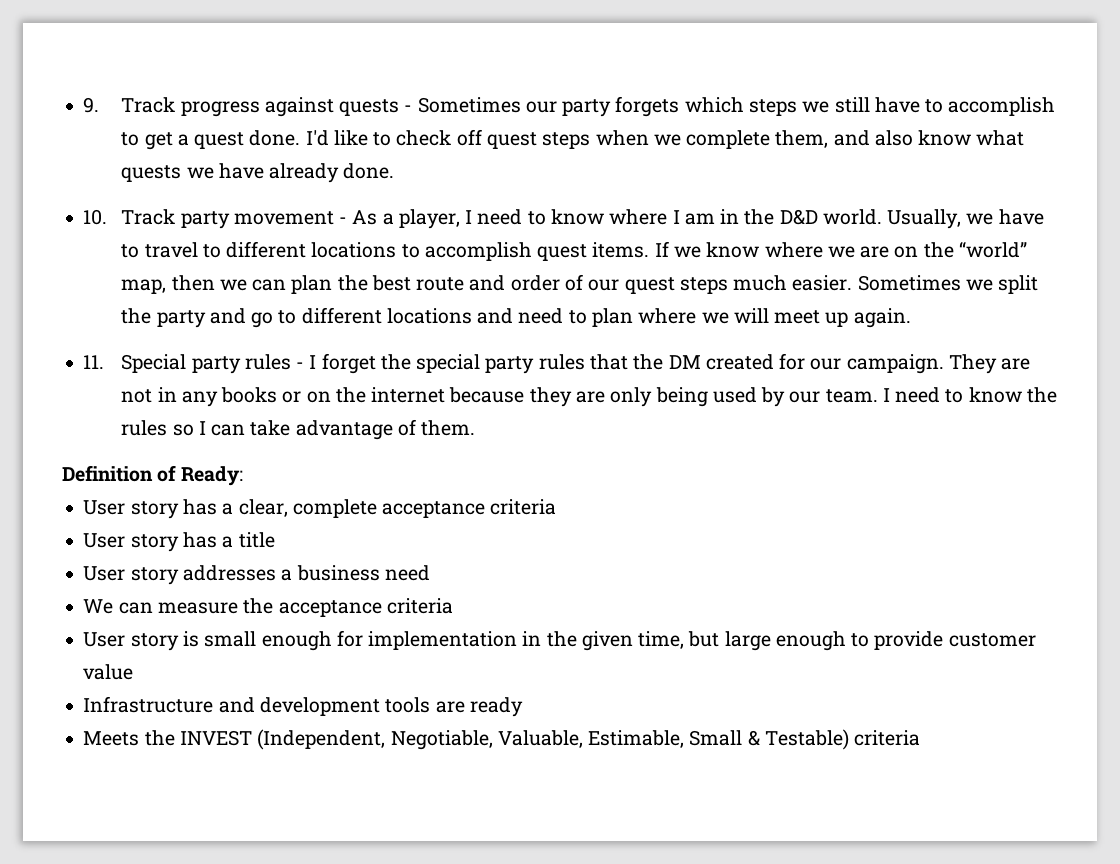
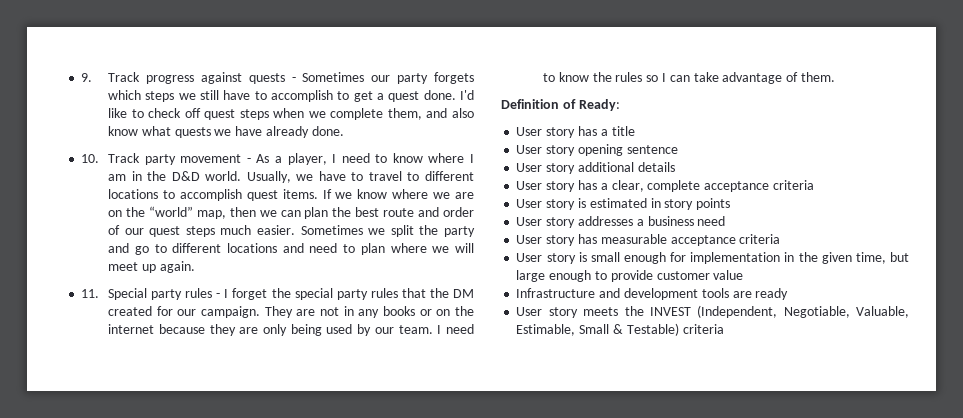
(243, 476) none -> [516,126,635,138] [516,144,678,156] [516,162,675,174] // User story has a title // User story opening sentence // User story additional details
[182,532,275,548] has a title -> [577,198,731,210] is estimated in story points
[83,598,274,614] We can measure the -> [516,234,667,246] User story has measurable
[83,731,140,746] Meets -> [516,307,619,318] User story meets

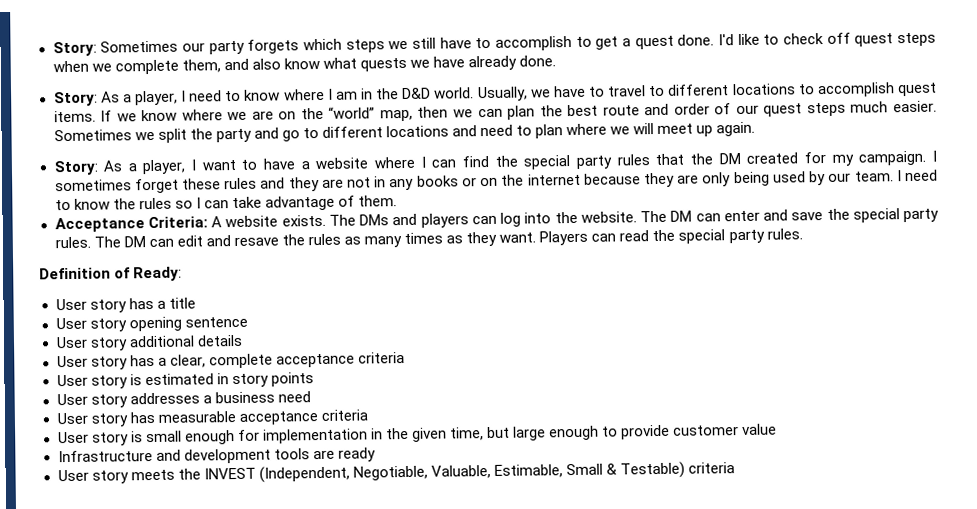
[81,72,296,84] 9. Track progress against quests - -> [52,41,97,57] Story:
[81,153,251,165] 10. Track party movement - -> [53,91,98,107] Story:
[81,288,268,300] 11. Special party rules - I forget -> [53,155,490,176] Story: As a player, I want to have a website where I can find
[177,306,293,318] our campaign. They -> [831,150,937,166] [54,177,320,194] my campaign. I sometimes forget these rules and they
(835, 77) none -> [54,208,939,233] [54,228,803,249] // Acceptance Criteria: A website exists. The DMs and players can log into the website. The DM can enter and save the special party rules. The DM can edit and resave the rules as many times as they want. Players can read the special party rules.

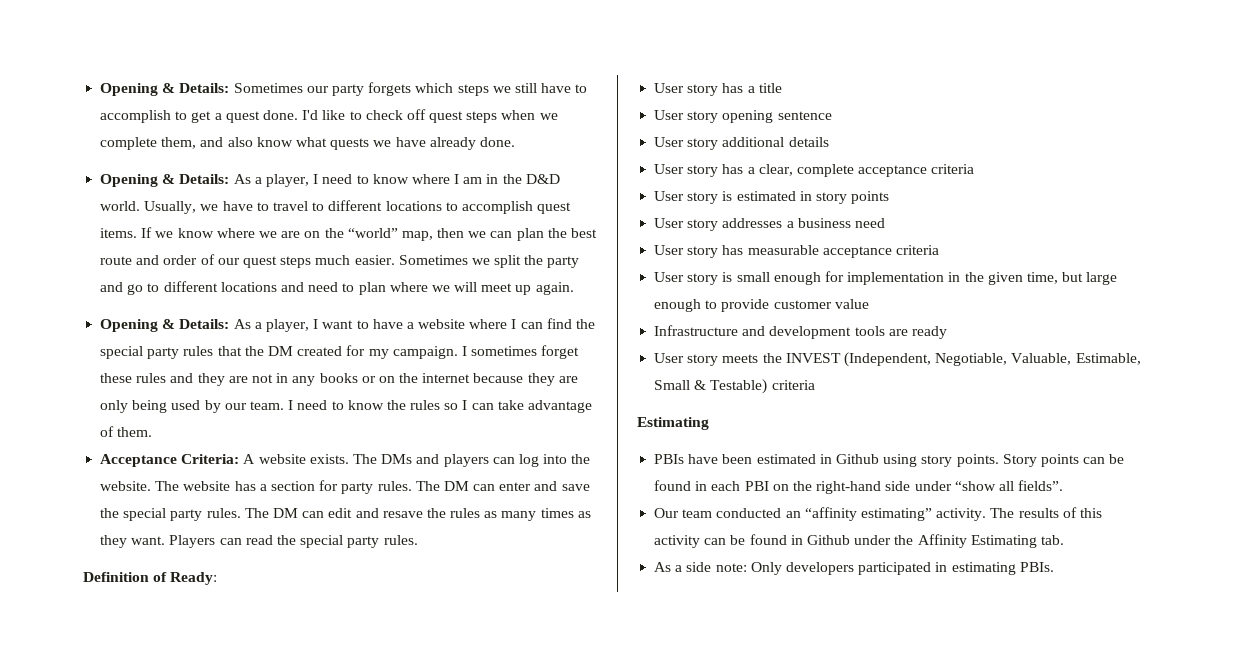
[52,41,97,57] Story: -> [100,83,230,96] Opening & Details:
[53,91,98,107] Story: -> [100,174,230,187] Opening & Details:
[53,160,99,176] Story: -> [100,319,230,332] Opening & Details:
(667, 216) none -> [183,480,440,494] website has a section for party rules. The
(736, 468) none -> [637,417,709,430] [654,454,1125,467] [654,480,1064,494] [654,507,1102,521] [654,534,1064,548] [654,562,1054,575] // Estimating // PBIs have been estimated in Github using story points. Story points can be found in each PBI on the right-hand side under “show all fields”. // Our team conducted an “affinity estimating” activity. The results of this activity can be found in Github under the Affinity Estimating tab. // As a side note: Only developers participated in estimating PBIs.

